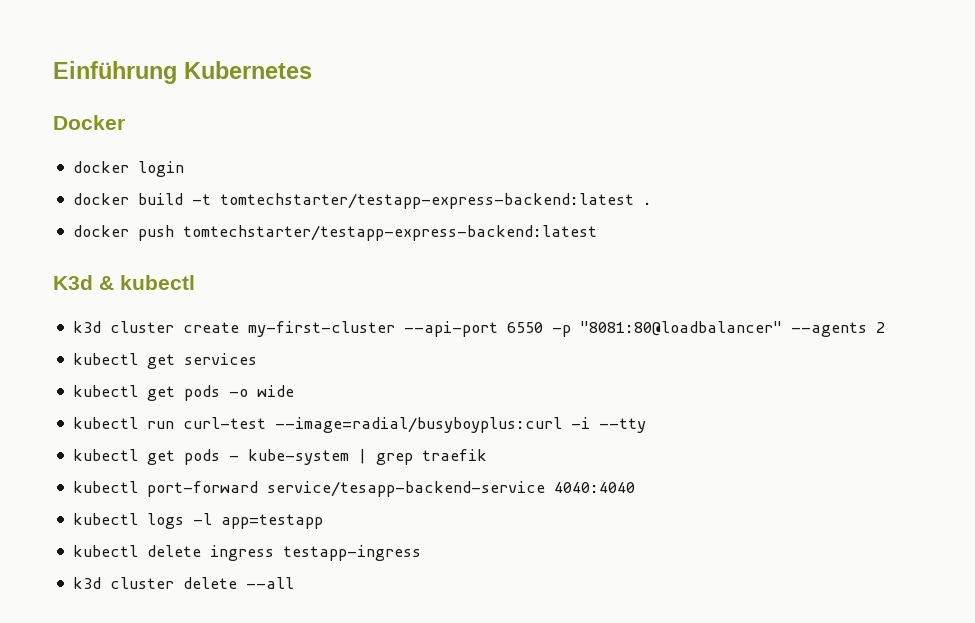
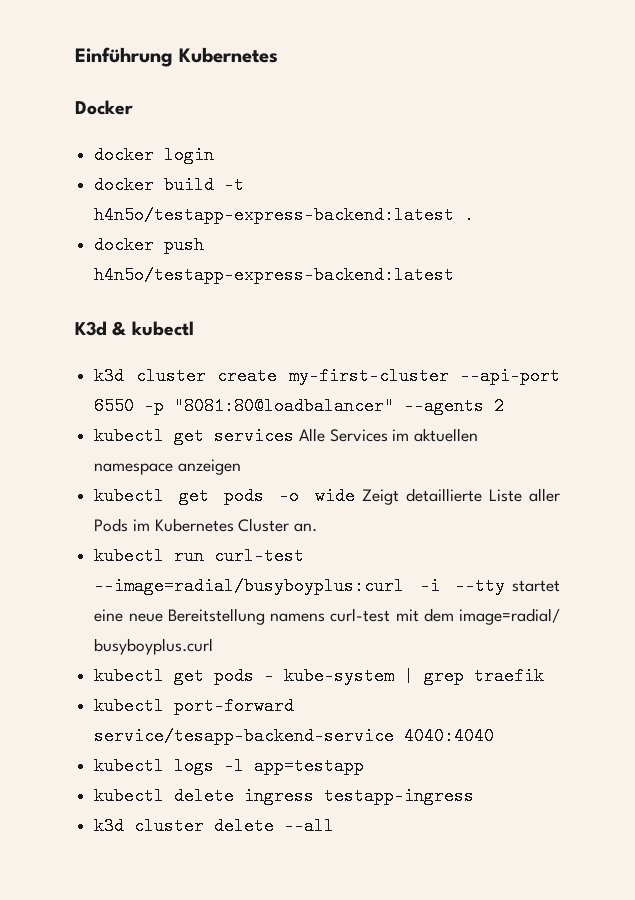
[220,193,635,209] tomtechstarter/testapp-express-backend:latest -> [94,206,455,224] h4n5o/testapp-express-backend:latest
[183,225,598,241] tomtechstarter/testapp-express-backend:latest -> [94,266,455,284] h4n5o/testapp-express-backend:latest
(258, 359) none -> [298,428,479,442] [94,459,241,475] Alle Services im aktuellen namespace anzeigen
(295, 391) none -> [361,488,560,505] [94,518,318,532] Zeigt detaillierte Liste aller Pods im Kubernetes Cluster an.
(647, 425) none -> [511,580,560,592] [94,608,560,625] [94,638,214,655] startet eine neue Bereitstellung namens curl-test mit dem image=radial/ busyboyplus.curl

